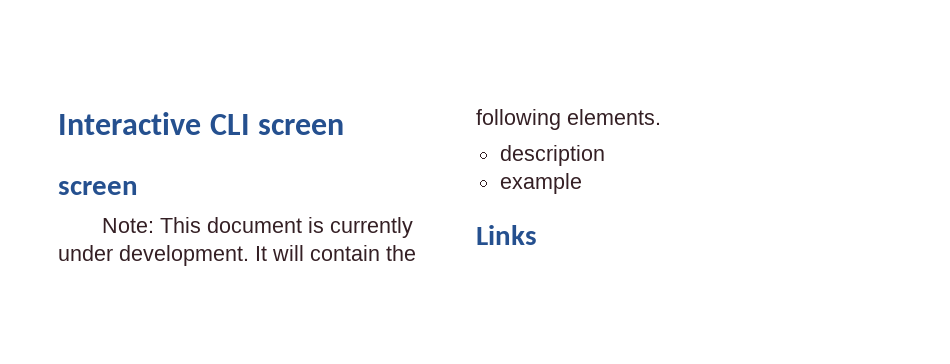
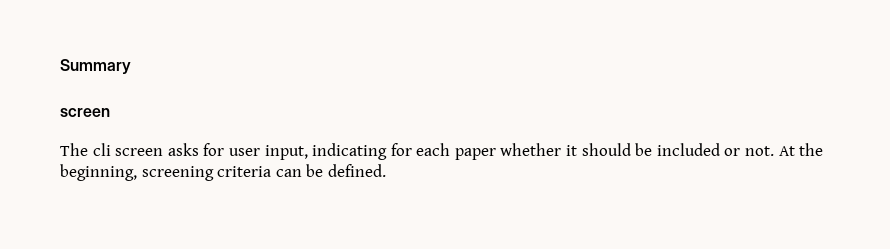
[58,112,345,135] [58,181,138,195] [101,217,413,238] [58,245,416,266] [476,109,661,130] [499,145,605,166] [499,173,582,194] [476,225,537,245] Interactive CLI screen // screen // Note: This document is currently under development. It will contain the following elements. // description // example // Links -> [60,59,131,74] [60,108,110,117] [60,143,824,160] [60,164,386,181] Summary // screen // The cli screen asks for user input, indicating for each paper whether it should be included or not. At the beginning, screening criteria can be defined.

